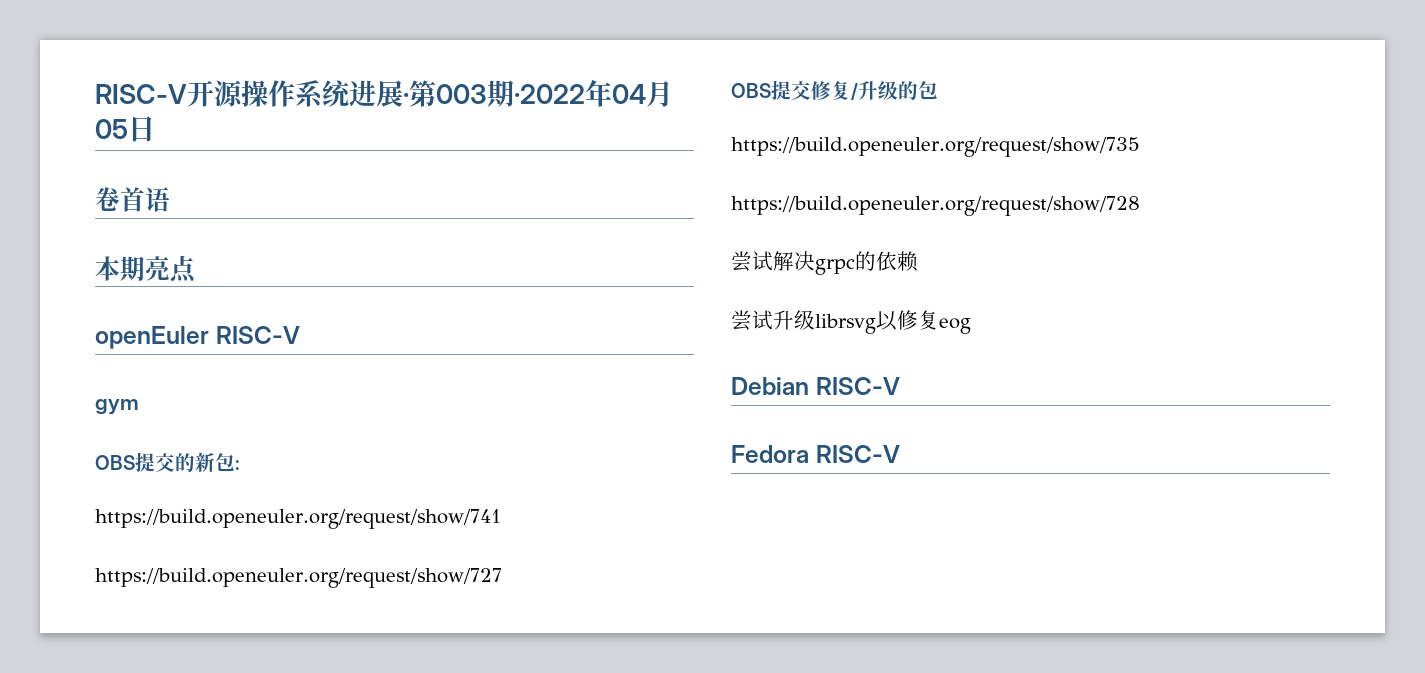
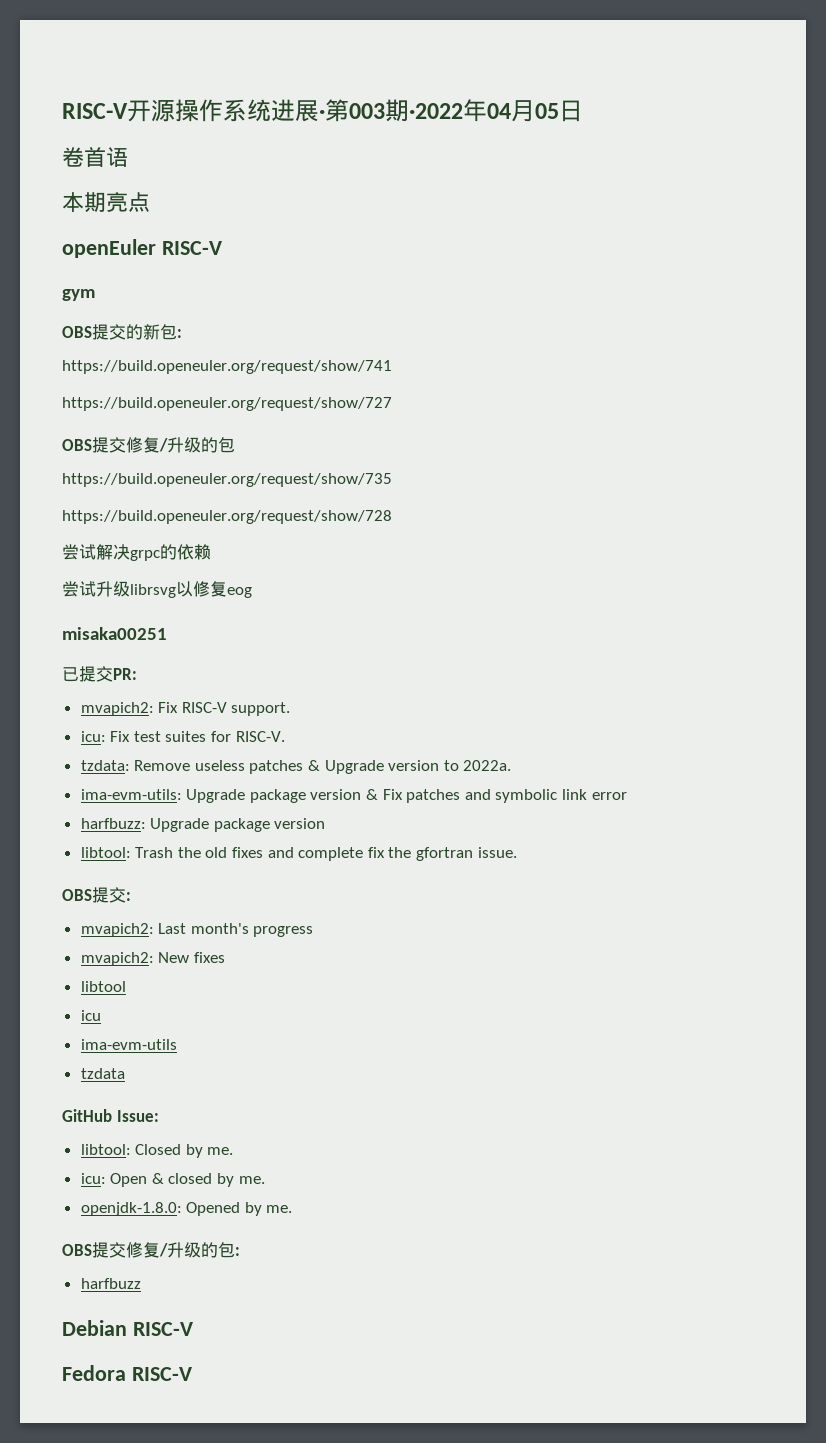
(971, 326) none -> [62,627,167,640] [62,666,137,682] [80,702,291,716] [80,731,285,742] [80,760,512,774] [80,789,627,803] [80,818,326,832] [80,847,517,861] [62,887,131,903] [80,923,314,937] [80,952,225,966] [80,981,126,992] [80,1010,101,1021] [80,1039,177,1050] [80,1068,125,1079] [62,1109,159,1122] [80,1144,234,1158] [80,1173,265,1187] [80,1202,293,1216] [62,1242,240,1258] [80,1278,141,1289] // misaka00251 // 已提交PR: // mvapich2: Fix RISC-V support. // icu: Fix test suites for RISC-V. // tzdata: Remove useless patches & Upgrade version to 2022a. // ima-evm-utils: Upgrade package version & Fix patches and symbolic link error // harfbuzz: Upgrade package version // libtool: Trash the old fixes and complete fix the gfortran issue. // OBS提交: // mvapich2: Last month's progress // mvapich2: New fixes // libtool // icu // ima-evm-utils // tzdata // GitHub Issue: // libtool: Closed by me. // icu: Open & closed by me. // openjdk-1.8.0: Opened by me. // OBS提交修复/升级的包: // harfbuzz

